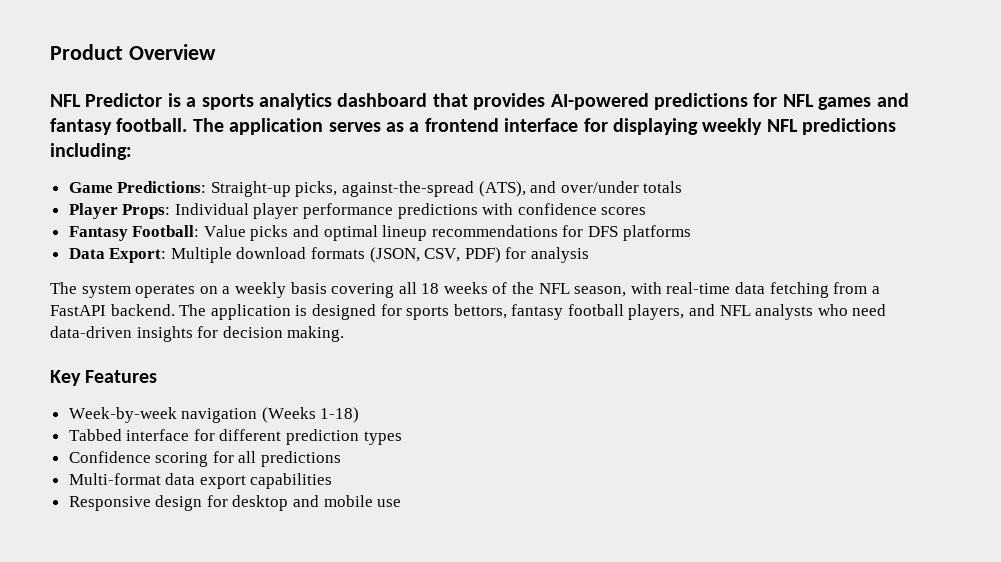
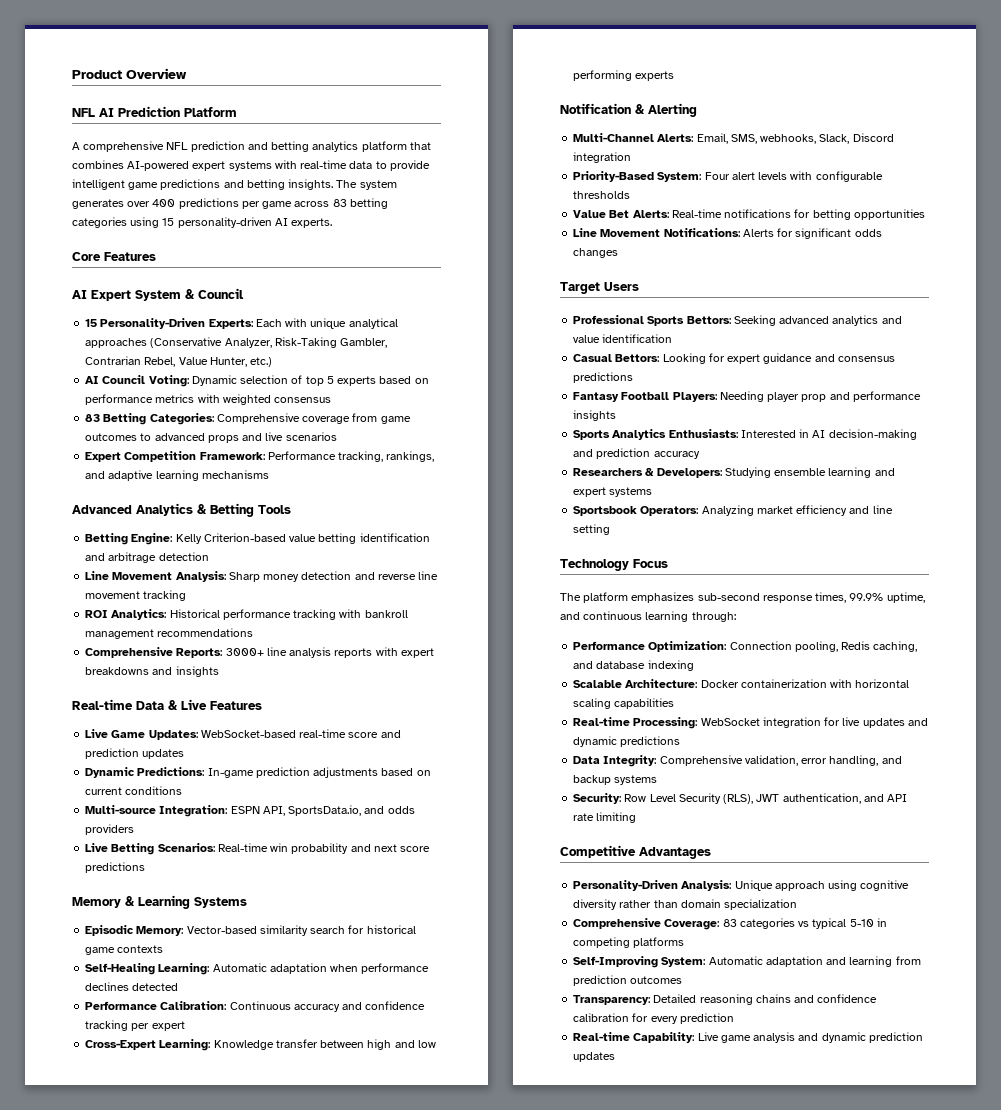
[85,93,909,110] [50,118,897,135] [50,143,132,160] [68,181,683,197] [68,203,647,219] [68,225,691,241] [68,247,590,263] [50,282,880,298] [50,304,887,320] [50,326,345,342] [50,370,158,386] [68,407,360,423] [68,429,402,445] [68,451,342,467] [68,473,333,489] [68,495,402,511] Predictor is a sports analytics dashboard that provides AI-powered predictions for NFL games and fantasy football. The application serves as a frontend interface for displaying weekly NFL predictions including: // Game Predictions: Straight-up picks, against-the-spread (ATS), and over/under totals // Player Props: Individual player performance predictions with confidence scores // Fantasy Football: Value picks and optimal lineup recommendations for DFS platforms // Data Export: Multiple download formats (JSON, CSV, PDF) for analysis // The system operates on a weekly basis covering all 18 weeks of the NFL season, with real-time data fetching from a FastAPI backend. The application is designed for sports bettors, fantasy football players, and NFL analysts who need data-driven insights for decision making. // Key Features // Week-by-week navigation (Weeks 1-18) // Tabbed interface for different prediction types // Confidence scoring for all predictions // Multi-format data export capabilities // Responsive design for desktop and mobile use -> [99,106,237,117] [72,141,431,152] [72,160,430,171] [72,179,397,190] [72,198,388,209] [72,217,333,228] [72,252,156,261] [72,288,244,301] [85,318,398,329] [85,337,388,348] [85,356,273,367] [85,375,429,387] [85,394,332,405] [85,413,411,425] [85,432,337,443] [85,451,435,462] [85,470,269,481] [72,503,291,517] [85,533,430,545] [85,552,209,563] [85,571,439,582] [85,590,187,601] [85,609,408,620] [85,628,254,639] [85,647,434,658] [85,666,219,677] [72,699,262,710] [85,729,401,740] [85,748,185,759] [85,767,431,778] [85,786,183,795] [85,805,415,817] [85,824,135,835] [85,843,431,855] [85,862,146,873] [72,895,247,909] [85,925,416,936] [85,945,164,955] [85,963,430,975] [85,982,179,991] [85,1001,426,1012] [85,1020,185,1031] [85,1039,436,1051] [573,70,675,81] [560,103,697,117] [573,133,894,144] [573,152,632,163] [573,171,883,182] [573,191,631,199] [573,209,925,220] [573,228,882,239] [573,248,619,258] [560,282,639,294] [573,315,902,326] [573,334,673,343] [573,353,895,364] [573,372,634,383] [573,391,921,402] [573,410,617,421] [573,429,917,440] [573,448,700,459] [573,467,895,478] [573,487,653,497] [573,505,893,516] [573,524,611,535] [560,559,668,571] [560,592,925,603] [560,611,736,622] [573,641,918,652] [573,660,694,671] [573,679,910,688] [573,698,675,709] [573,717,928,729] [573,736,681,747] [573,755,902,767] [573,775,658,785] [573,793,908,804] [573,812,637,823] [560,845,711,859] [573,880,910,891] [573,899,798,910] [573,918,887,930] [573,937,685,948] [573,956,921,968] [573,975,683,986] [573,994,878,1005] [573,1013,734,1024] [573,1032,923,1043] [573,1052,616,1062] AI Prediction Platform // A comprehensive NFL prediction and betting analytics platform that combines AI-powered expert systems with real-time data to provide intelligent game predictions and betting insights. The system generates over 400 predictions per game across 83 betting categories using 15 personality-driven AI experts. // Core Features // AI Expert System & Council // 15 Personality-Driven Experts: Each with unique analytical approaches (Conservative Analyzer, Risk-Taking Gambler, Contrarian Rebel, Value Hunter, etc.) // AI Council Voting: Dynamic selection of top 5 experts based on performance metrics with weighted consensus // 83 Betting Categories: Comprehensive coverage from game outcomes to advanced props and live scenarios // Expert Competition Framework: Performance tracking, rankings, and adaptive learning mechanisms // Advanced Analytics & Betting Tools // Betting Engine: Kelly Criterion-based value betting identification and arbitrage detection // Line Movement Analysis: Sharp money detection and reverse line movement tracking // ROI Analytics: Historical performance tracking with bankroll management recommendations // Comprehensive Reports: 3000+ line analysis reports with expert breakdowns and insights // Real-time Data & Live Features // Live Game Updates: WebSocket-based real-time score and prediction updates // Dynamic Predictions: In-game prediction adjustments based on current conditions // Multi-source Integration: ESPN API, SportsData.io, and odds providers // Live Betting Scenarios: Real-time win probability and next score predictions // Memory & Learning Systems // Episodic Memory: Vector-based similarity search for historical game contexts // Self-Healing Learning: Automatic adaptation when performance declines detected // Performance Calibration: Continuous accuracy and confidence tracking per expert // Cross-Expert Learning: Knowledge transfer between high and low performing experts // Notification & Alerting // Multi-Channel Alerts: Email, SMS, webhooks, Slack, Discord integration // Priority-Based System: Four alert levels with configurable thresholds // Value Bet Alerts: Real-time notifications for betting opportunities // Line Movement Notifications: Alerts for significant odds changes // Target Users // Professional Sports Bettors: Seeking advanced analytics and value identification // Casual Bettors: Looking for expert guidance and consensus predictions // Fantasy Football Players: Needing player prop and performance insights // Sports Analytics Enthusiasts: Interested in AI decision-making and prediction accuracy // Researchers & Developers: Studying ensemble learning and expert systems // Sportsbook Operators: Analyzing market efficiency and line setting // Technology Focus // The platform emphasizes sub-second response times, 99.9% uptime, and continuous learning through: // Performance Optimization: Connection pooling, Redis caching, and database indexing // Scalable Architecture: Docker containerization with horizontal scaling capabilities // Real-time Processing: WebSocket integration for live updates and dynamic predictions // Data Integrity: Comprehensive validation, error handling, and backup systems // Security: Row Level Security (RLS), JWT authentication, and API rate limiting // Competitive Advantages // Personality-Driven Analysis: Unique approach using cognitive diversity rather than domain specialization // Comprehensive Coverage: 83 categories vs typical 5-10 in competing platforms // Self-Improving System: Automatic adaptation and learning from prediction outcomes // Transparency: Detailed reasoning chains and confidence calibration for every prediction // Real-time Capability: Live game analysis and dynamic prediction updates

